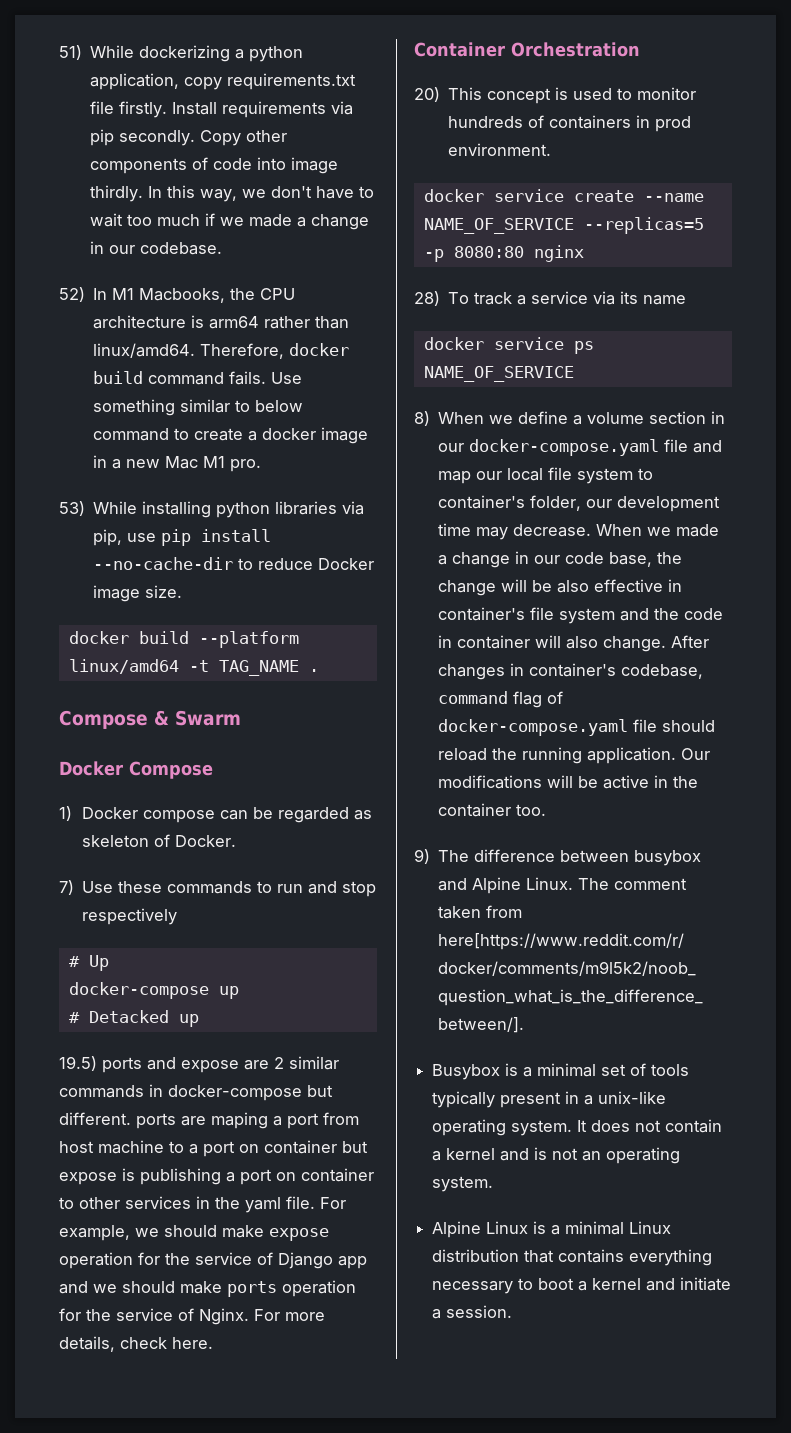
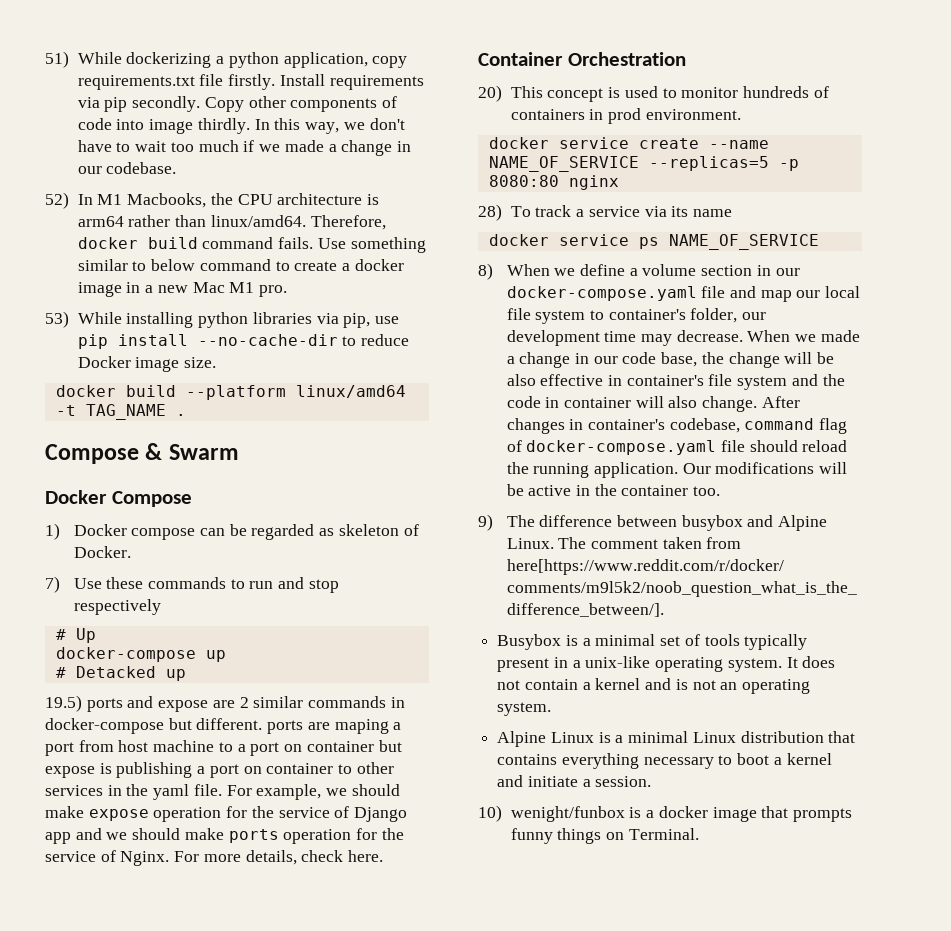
(513, 1311) none -> [478,805,853,822] [510,828,699,844] // 10) wenight/funbox is a docker image that prompts funny things on Terminal.

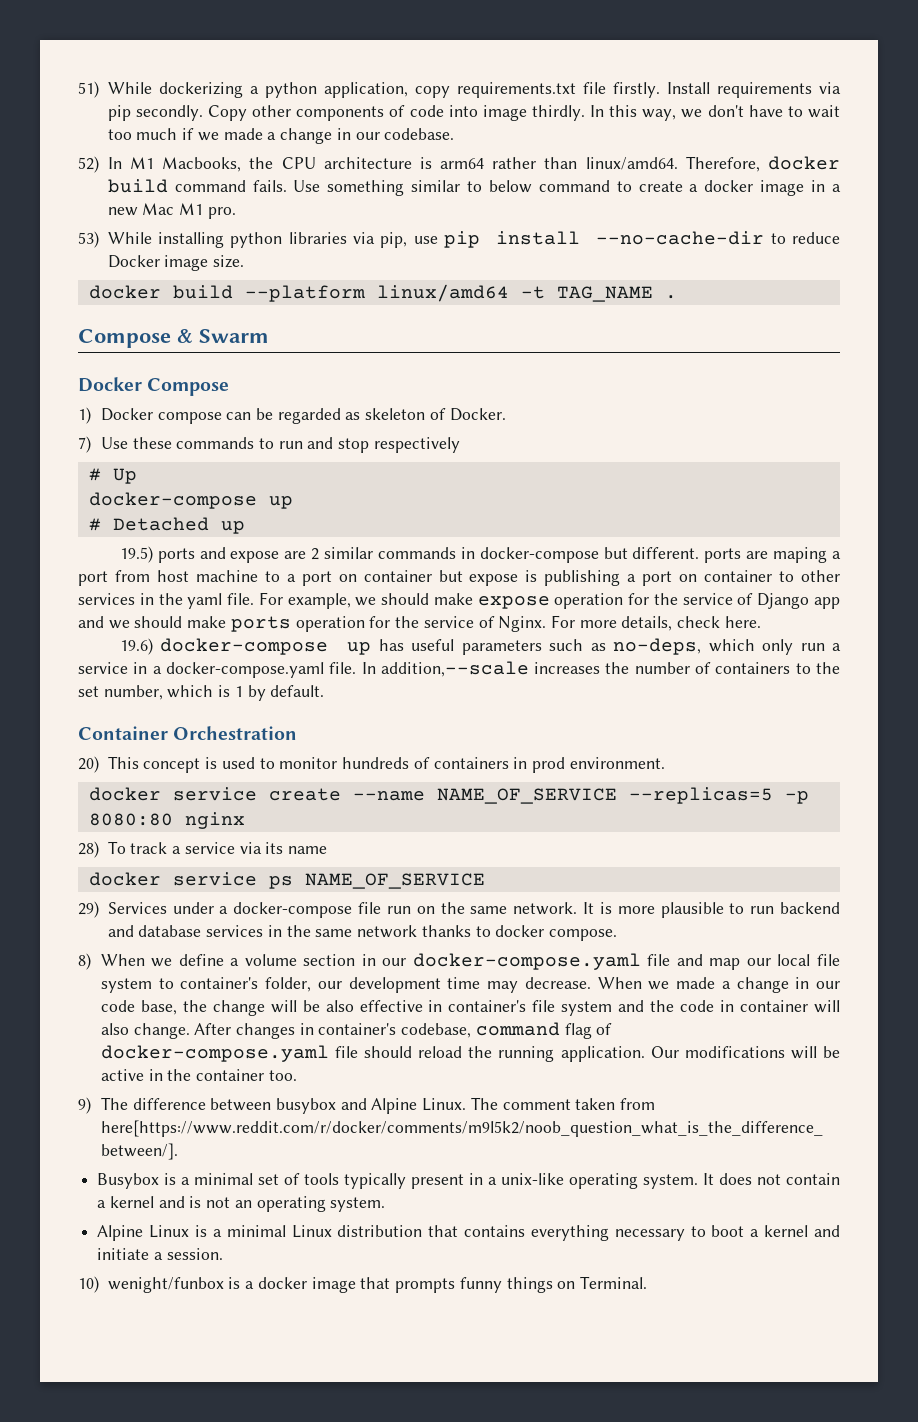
[75,666,156,678] Detacked -> [112,517,209,531] Detached
(384, 856) none -> [119,638,841,655] [78,661,840,678] [78,685,325,701] // 19.6) docker-compose up has useful parameters such as no-deps, which only run a service in a docker-compose.yaml file. In addition,--scale increases the number of containers to the set number, which is 1 by default.
(819, 242) none -> [78,901,840,918] [107,925,618,941] // 29) Services under a docker-compose file run on the same network. It is more plausible to run backend and database services in the same network thanks to docker compose.

